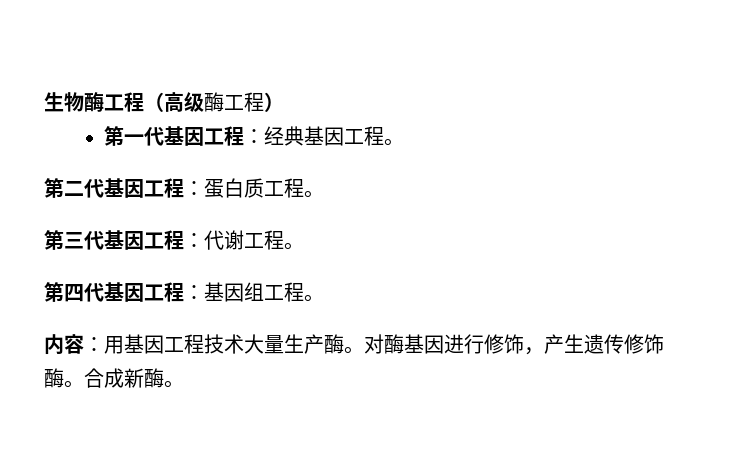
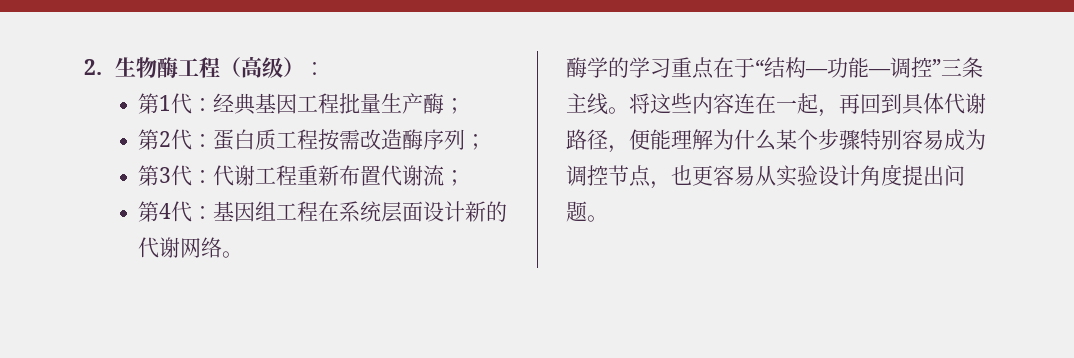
(44, 102) none -> [84,59,102,75] 2.
[204,92,264,112] 酶工程 -> (284, 67) none
[103,126,244,146] // 第一代基因工程 -> [304,61,326,75] [138,93,193,114] ： // 第1代
[383,138,404,146] [44,178,324,198] [44,230,304,250] [44,282,324,302] [44,334,664,355] [44,368,164,388] 。 // 第二代基因工程：蛋白质工程。 // 第三代基因工程：代谢工程。 // 第四代基因工程：基因组工程。 // 内容：用基因工程技术大量生产酶。对酶基因进行修饰，产生遗传修饰酶。合成新酶 -> [339,93,466,114] [138,129,487,151] [138,165,466,186] [138,201,508,223] [138,237,244,258] [566,57,983,79] [566,93,986,117] [566,129,986,153] [566,164,965,189] [566,201,587,222] 批量生产酶； // 第2代：蛋白质工程按需改造酶序列； // 第3代：代谢工程重新布置代谢流； // 第4代：基因组工程在系统层面设计新的代谢网络。 // 酶学的学习重点在于“结构—功能—调控”三条主线。将这些内容连在一起，再回到具体代谢路径，便能理解为什么某个步骤特别容易成为调控节点，也更容易从实验设计角度提出问题

